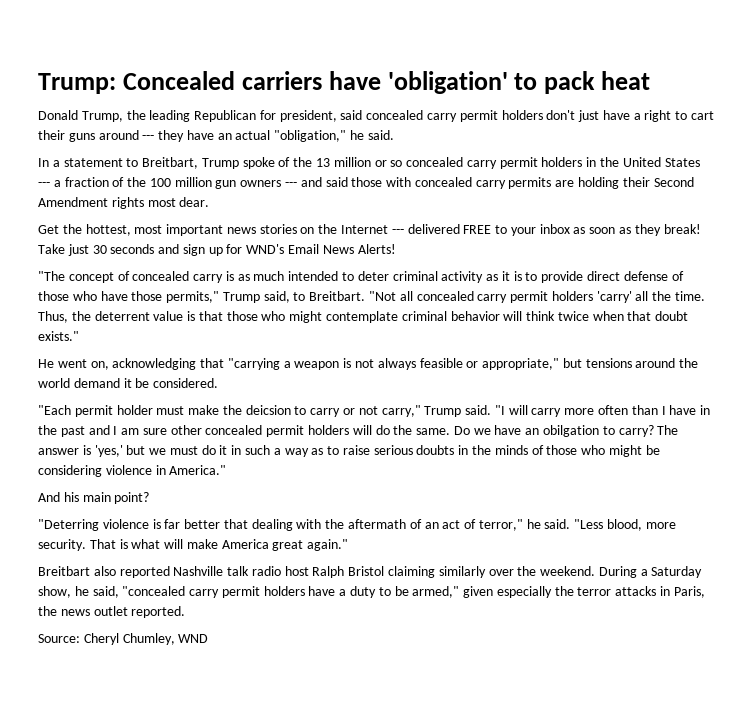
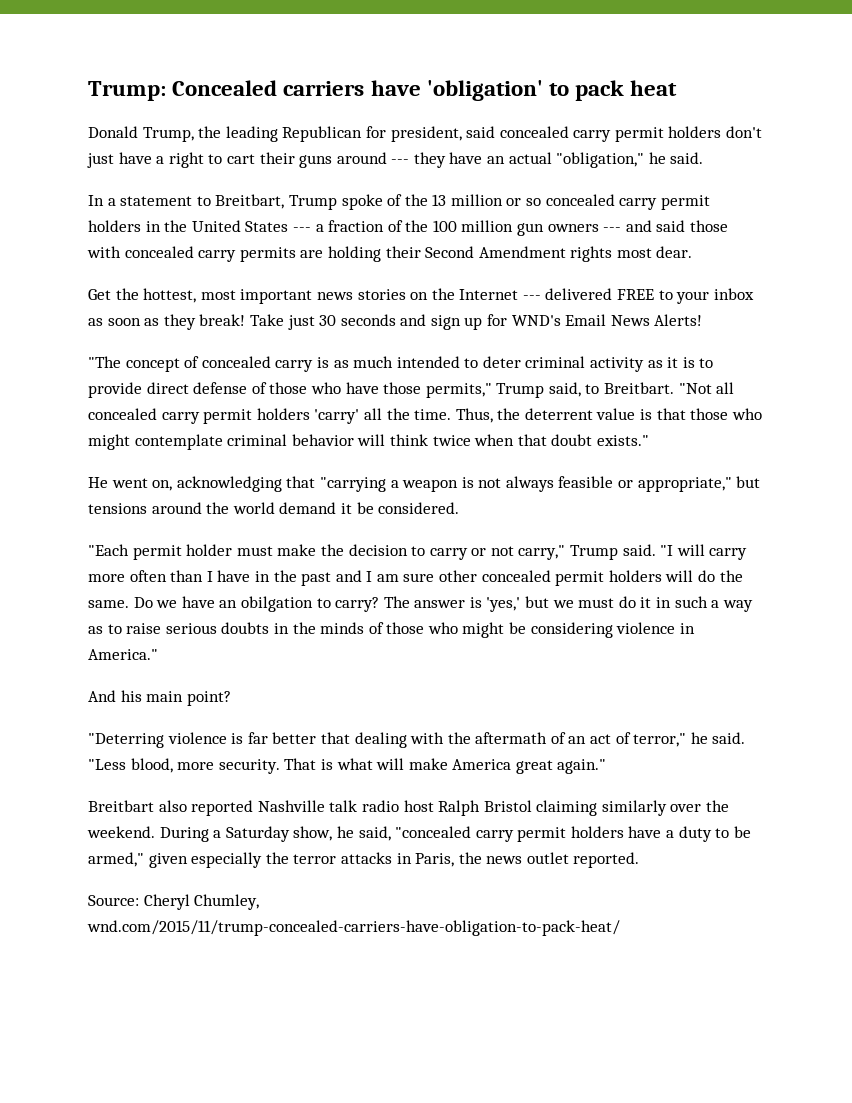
[245,405,291,415] deicsion -> [348,544,408,556] decision
[178,634,209,643] WND -> [87,920,620,936] wnd.com/2015/11/trump-concealed-carriers-have-obligation-to-pack-heat/

